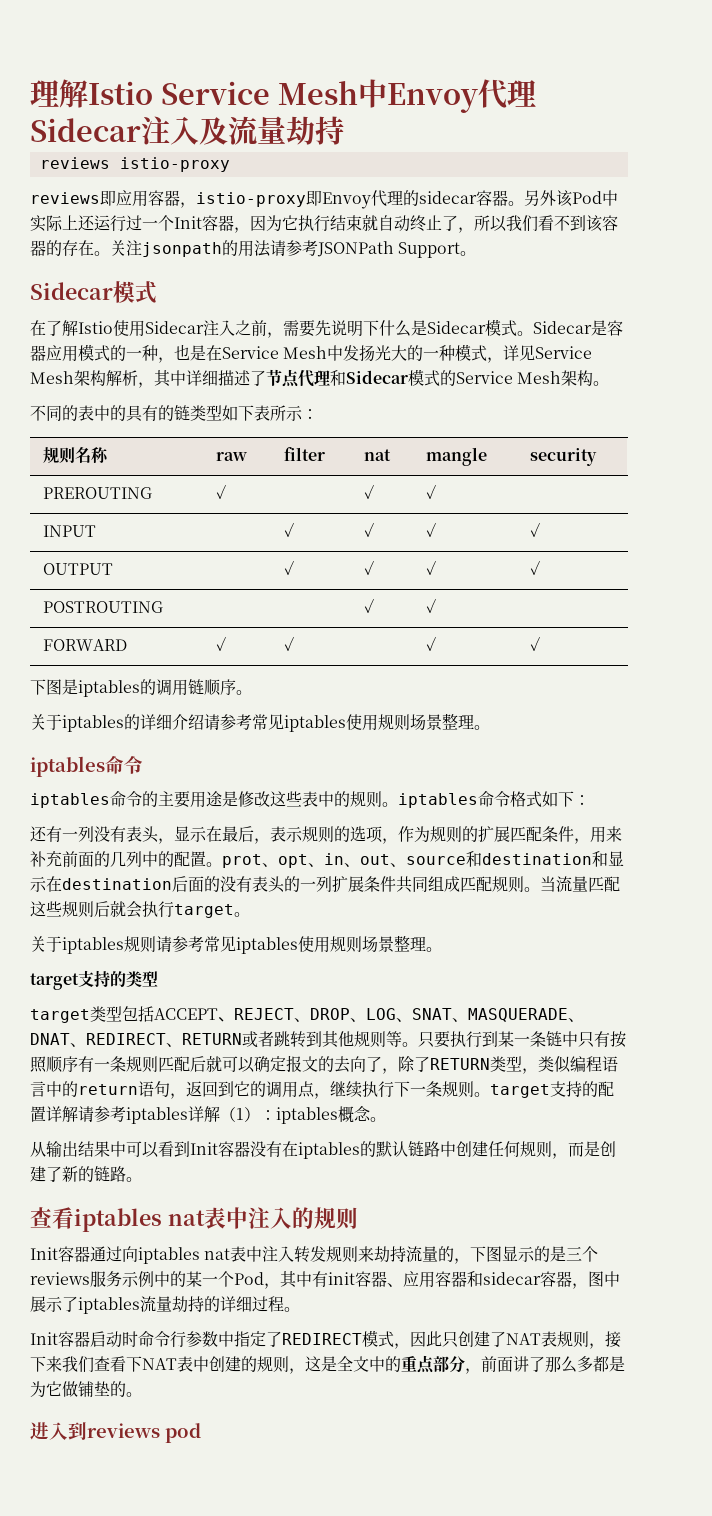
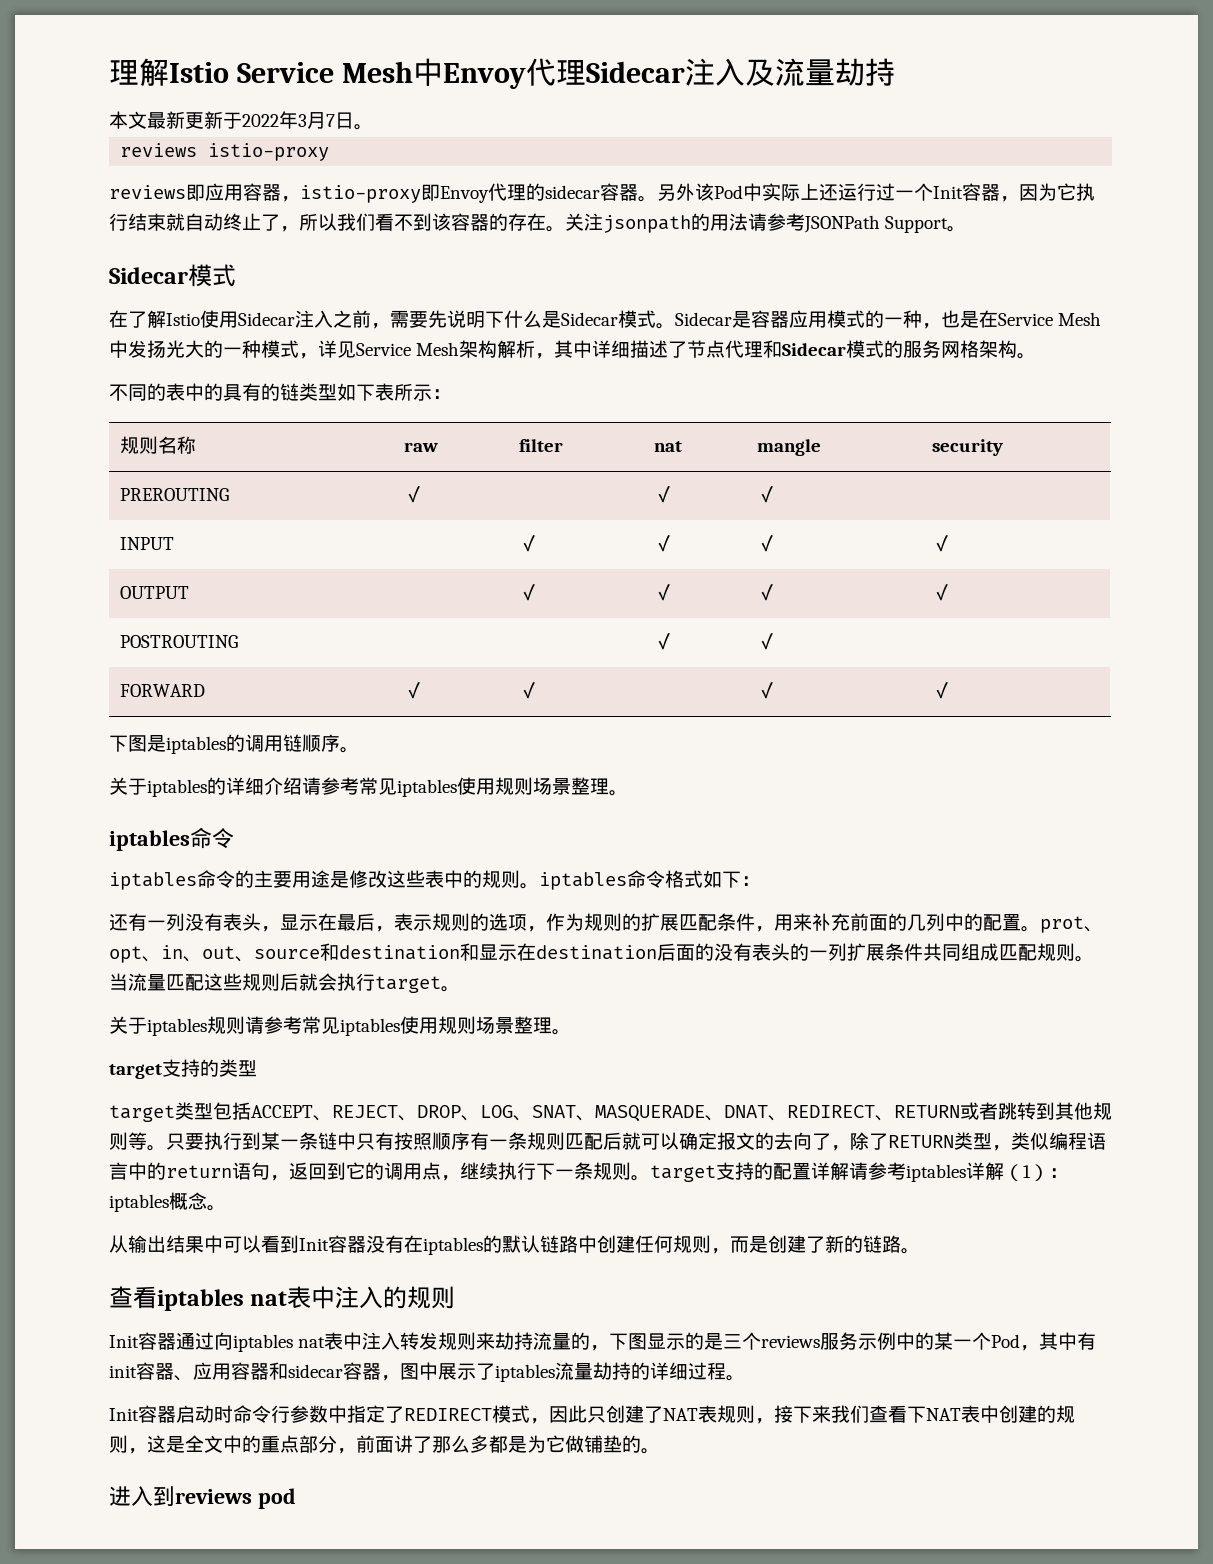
(344, 130) none -> [109,111,373,130] // 本文最新更新于2022年3月7日。
[456,371,562,384] Service Mesh -> [903,340,980,358] 服务网格

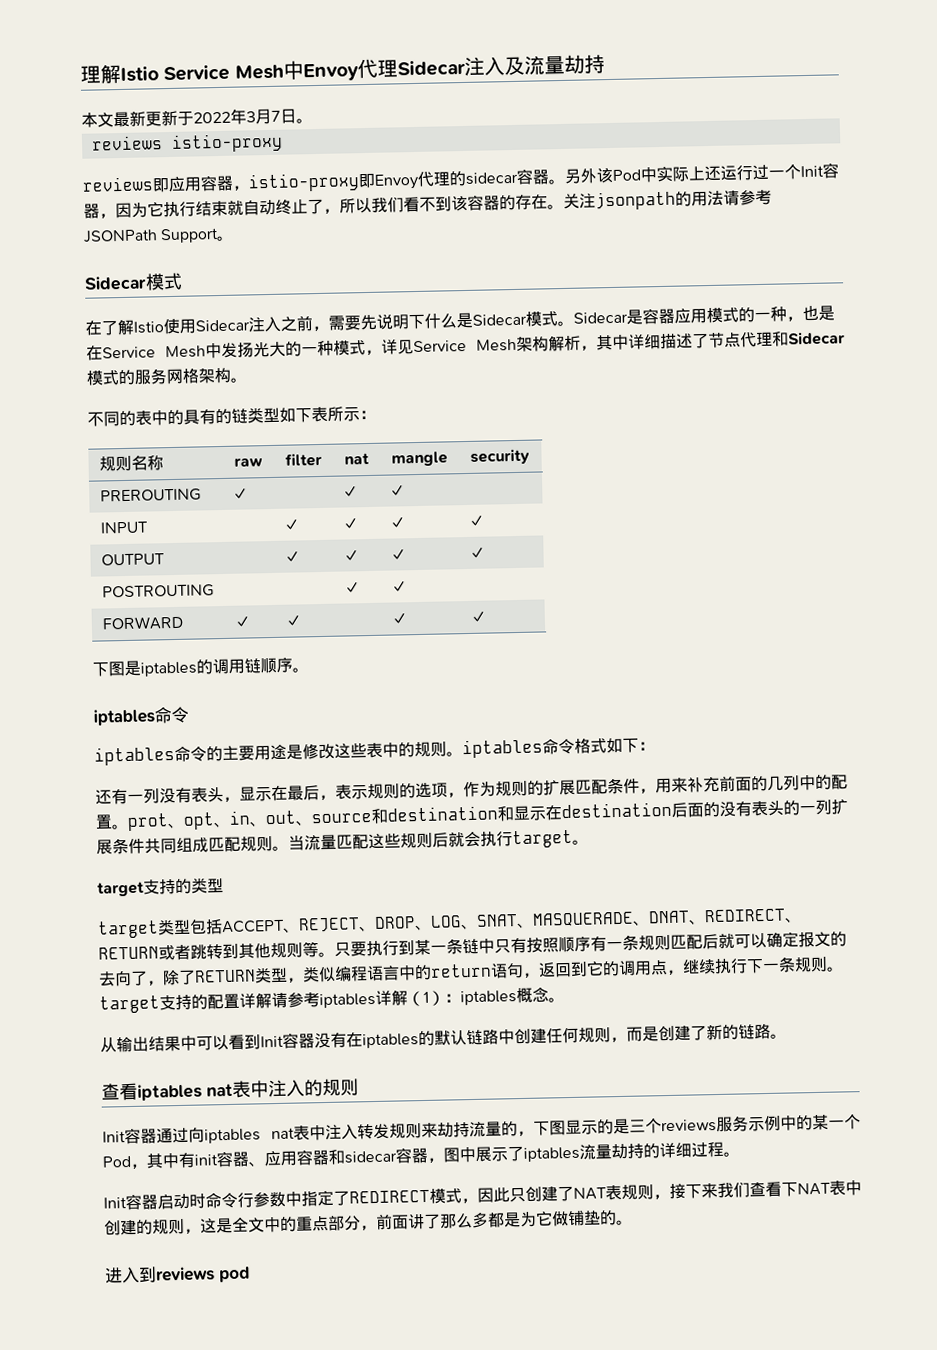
[109,777,628,797] // 关于iptables的详细介绍请参考常见iptables使用规则场景整理。 -> (309, 670) none
[109,1016,571,1036] // 关于iptables规则请参考常见iptables使用规则场景整理。 -> (589, 842) none

